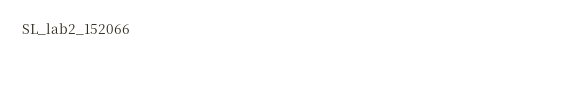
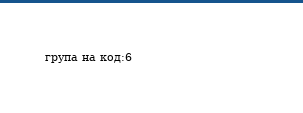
[22,23,130,35] SL_lab2_152066 -> [45,53,132,63] група на код:6

